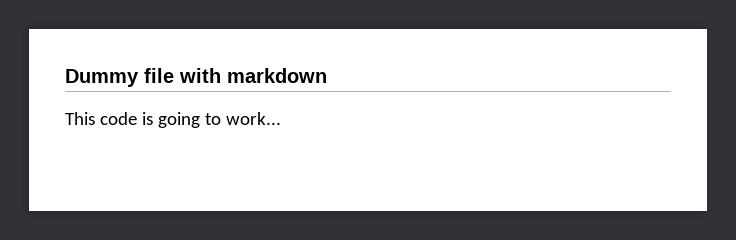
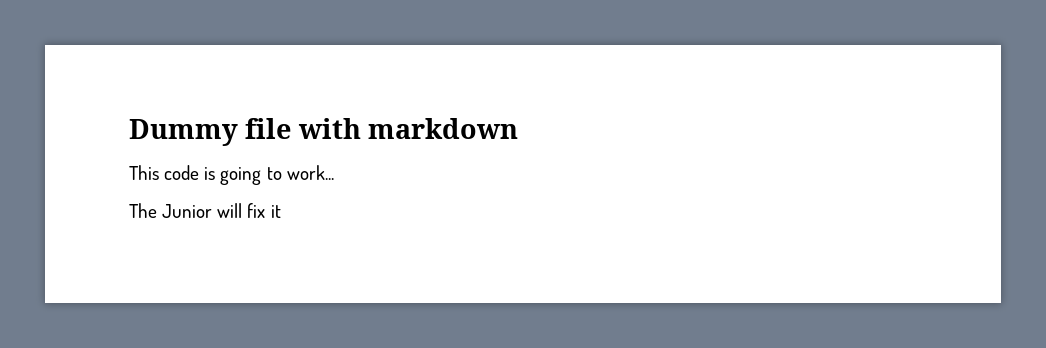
(281, 118) none -> [129,203,281,218] // The Junior will fix it

